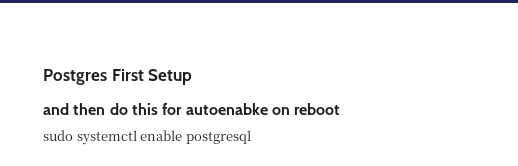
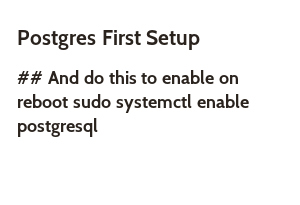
[43,103,268,115] and then do this for autoenabke -> [17,70,215,84] ## And do this to enable
(341, 109) // -> (68, 101) none

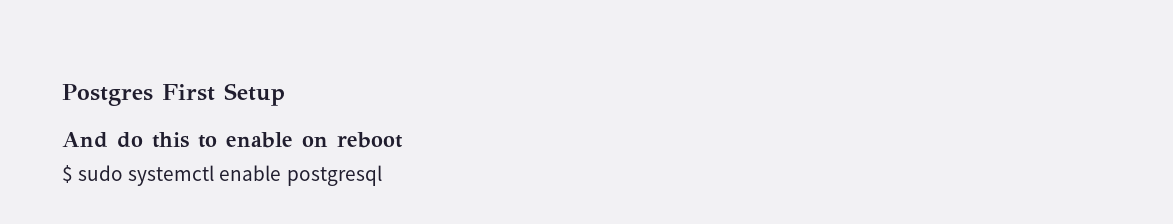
[17,71,43,84] ## -> (285, 94) none
(68, 101) none -> [62,165,73,183] // $

